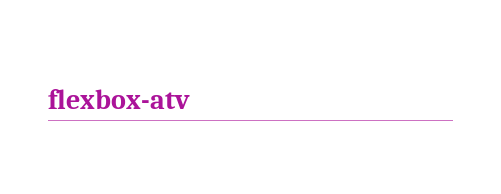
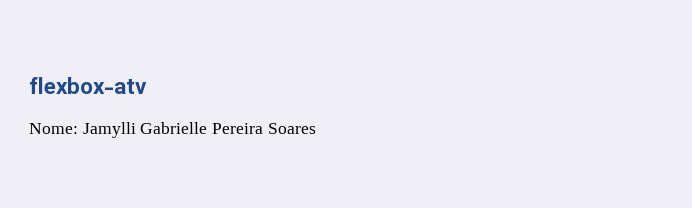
(190, 99) none -> [29,122,316,138] // Nome: Jamylli Gabrielle Pereira Soares

